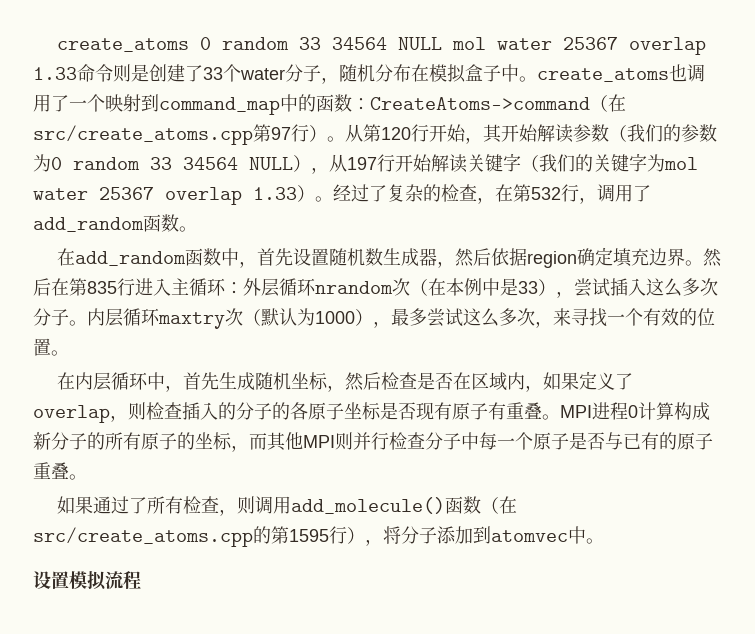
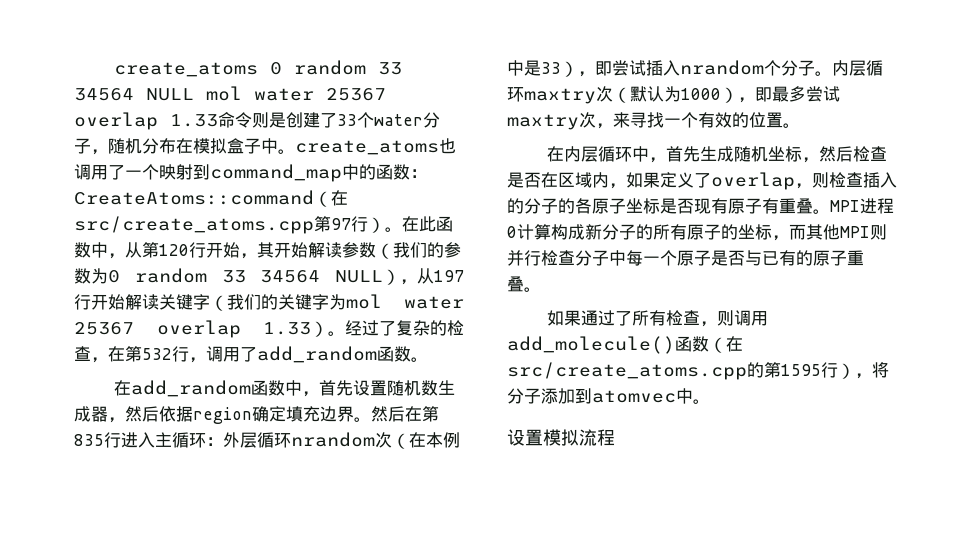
[370,97,590,110] CreateAtoms->command -> [74,190,314,205] CreateAtoms::command
(345, 139) none -> [402,216,453,232] [74,242,125,259] 在此函数中，
(574, 294) none -> [595,61,612,76] 即
[646,278,718,297] 这么多次 -> [680,60,781,76] nrandom个
(391, 324) none -> [755,87,772,102] 即
[463,308,517,327] 这么多 -> [507,114,579,130] maxtry

